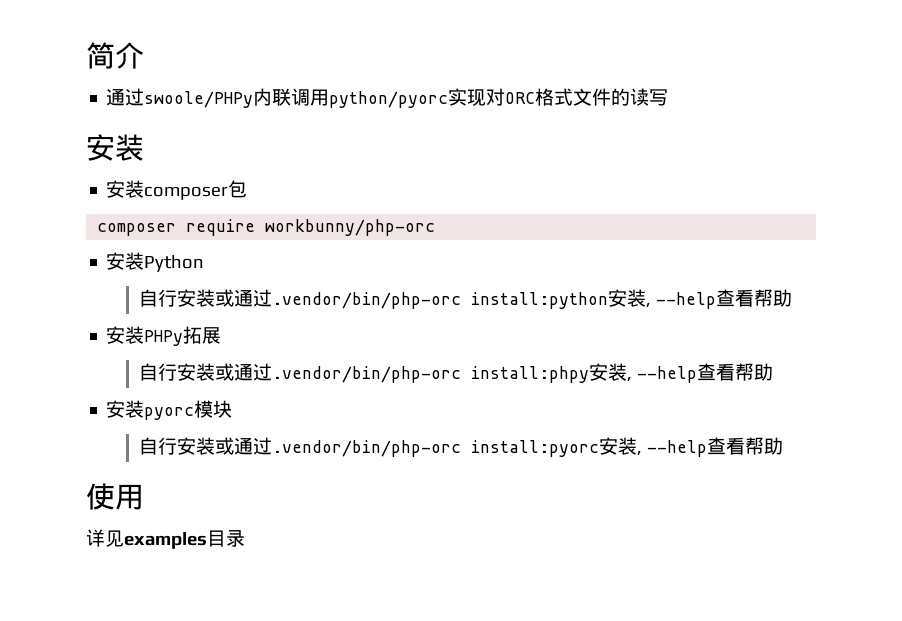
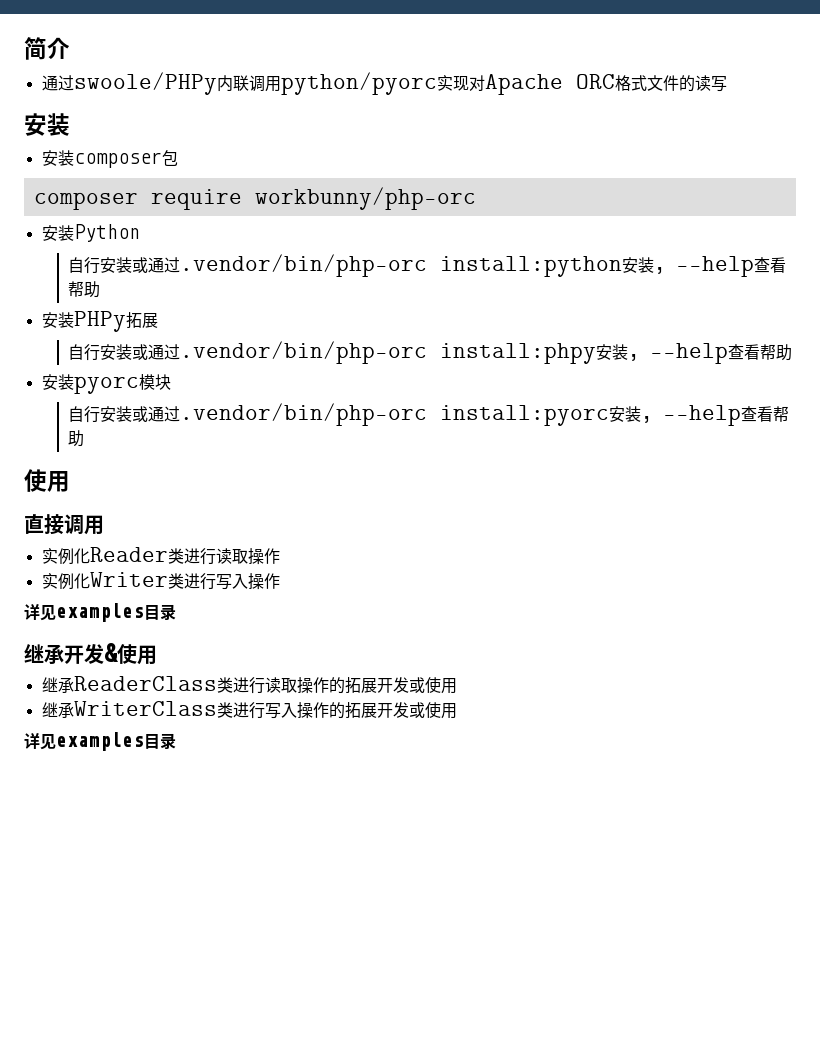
(506, 97) none -> [484,74,563,95] Apache
(144, 497) none -> [24,514,104,535] [41,547,280,565] [41,572,280,590] [24,603,176,622] [24,643,157,665] [41,676,457,694] [41,701,457,719] // 直接调用 // 实例化Reader类进行读取操作 // 实例化Writer类进行写入操作 // 详见examples目录 // 继承开发&使用 // 继承ReaderClass类进行读取操作的拓展开发或使用 // 继承WriterClass类进行写入操作的拓展开发或使用

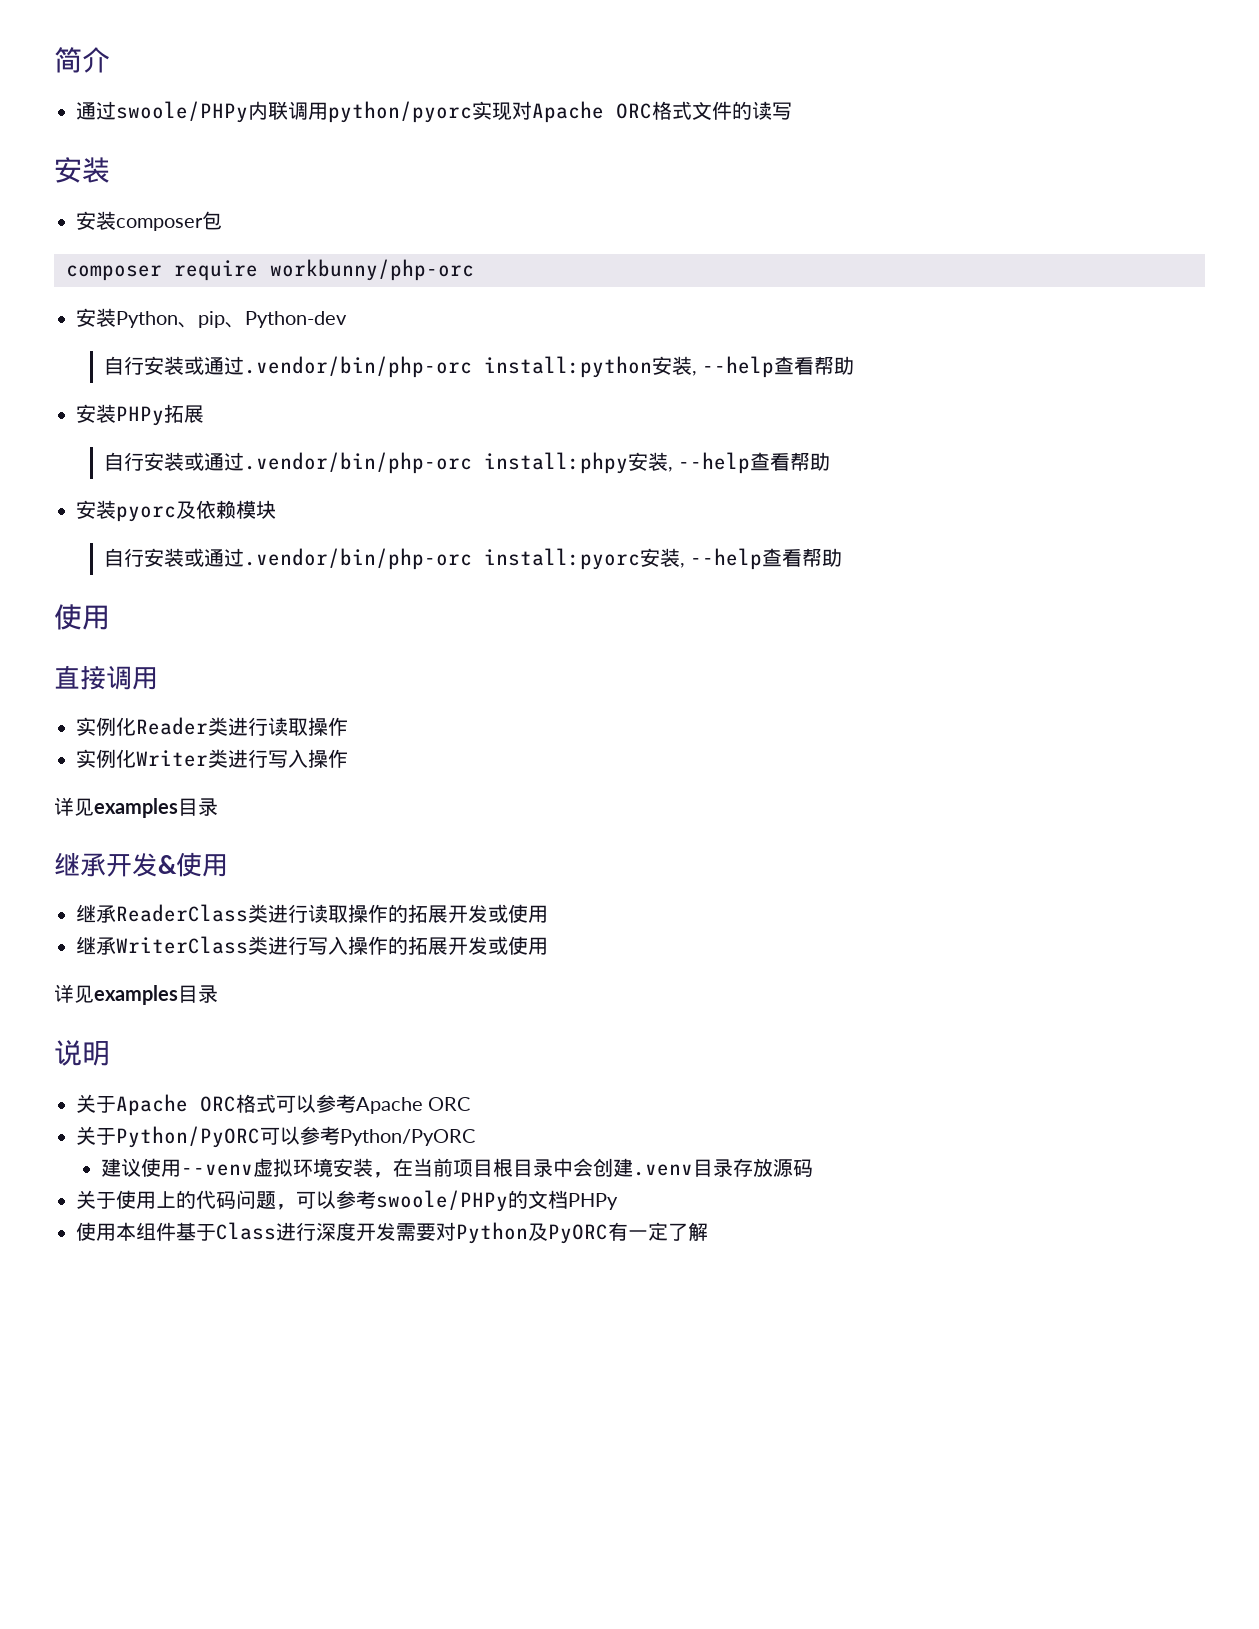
(140, 233) none -> [178,311,347,328] 、pip、Python-dev
(139, 385) none -> [176,500,236,519] 及依赖
(176, 741) none -> [54,1040,110,1066] [76,1094,471,1116] [76,1126,475,1148] [100,1158,813,1178] [76,1190,618,1212] [76,1222,708,1244] // 说明 // 关于Apache ORC格式可以参考Apache ORC // 关于Python/PyORC可以参考Python/PyORC // 建议使用--venv虚拟环境安装，在当前项目根目录中会创建.venv目录存放源码 // 关于使用上的代码问题，可以参考swoole/PHPy的文档PHPy // 使用本组件基于Class进行深度开发需要对Python及PyORC有一定了解

